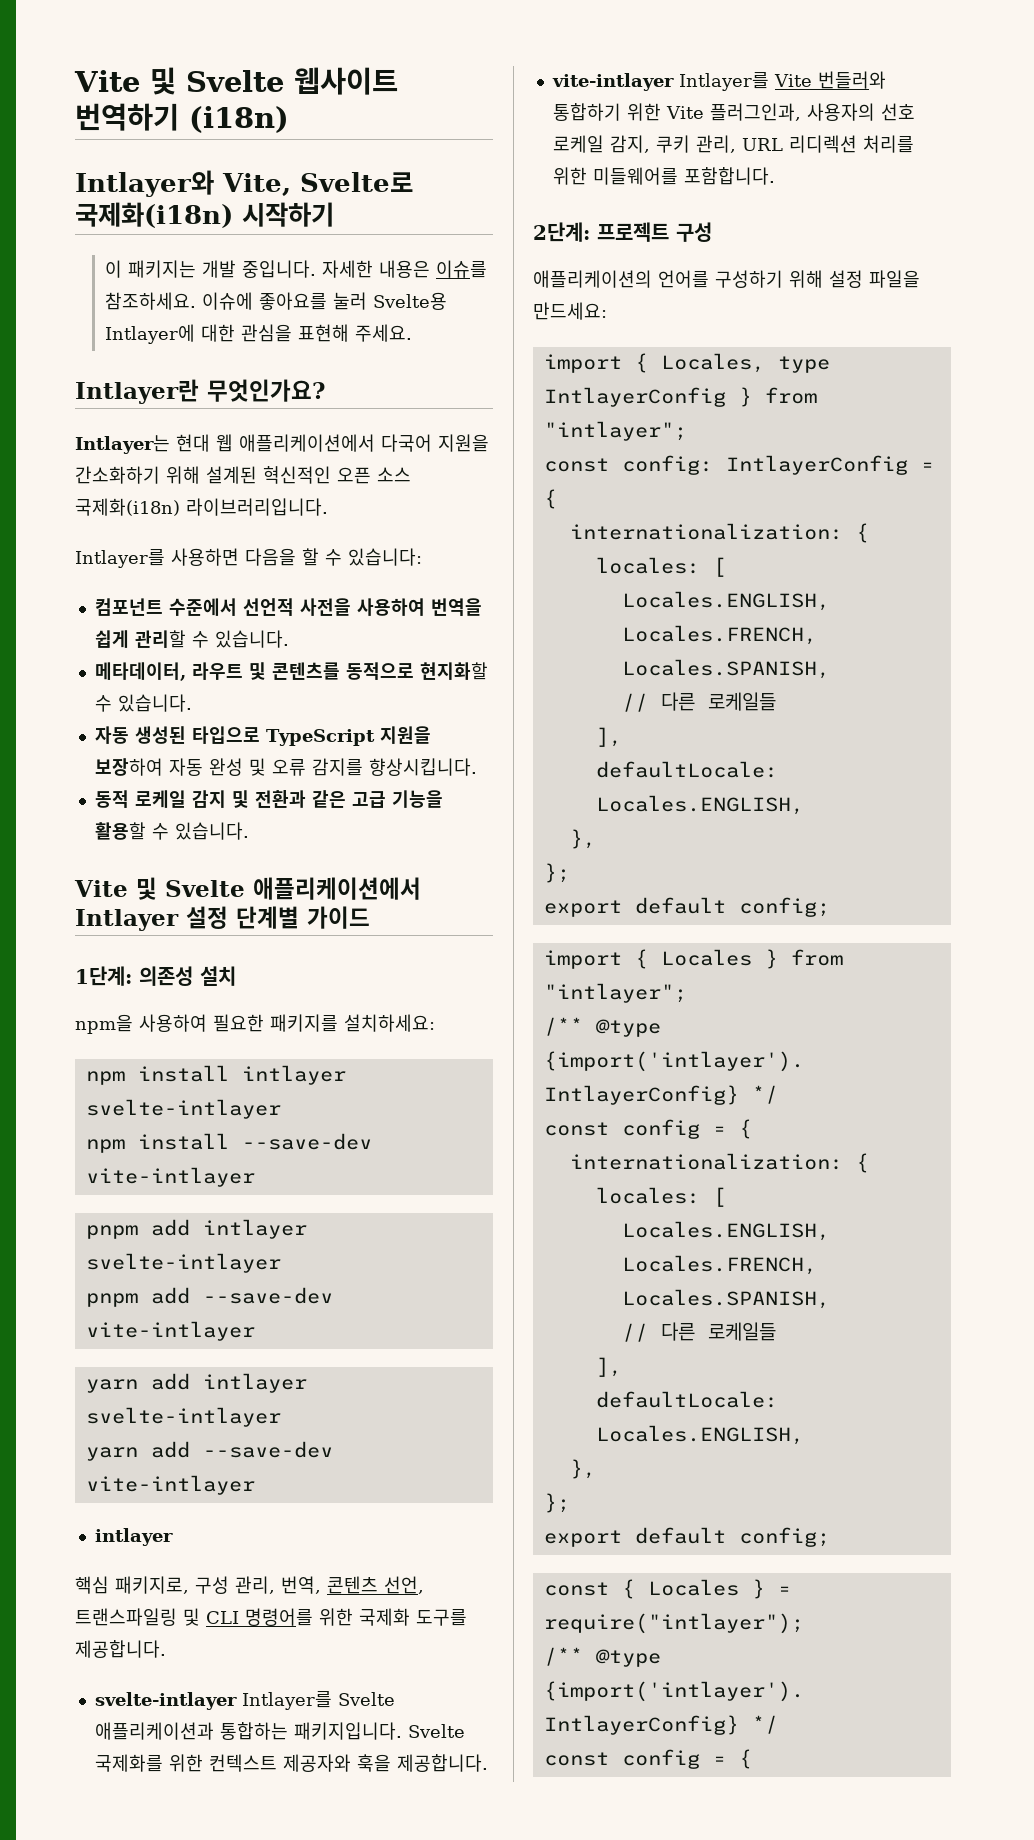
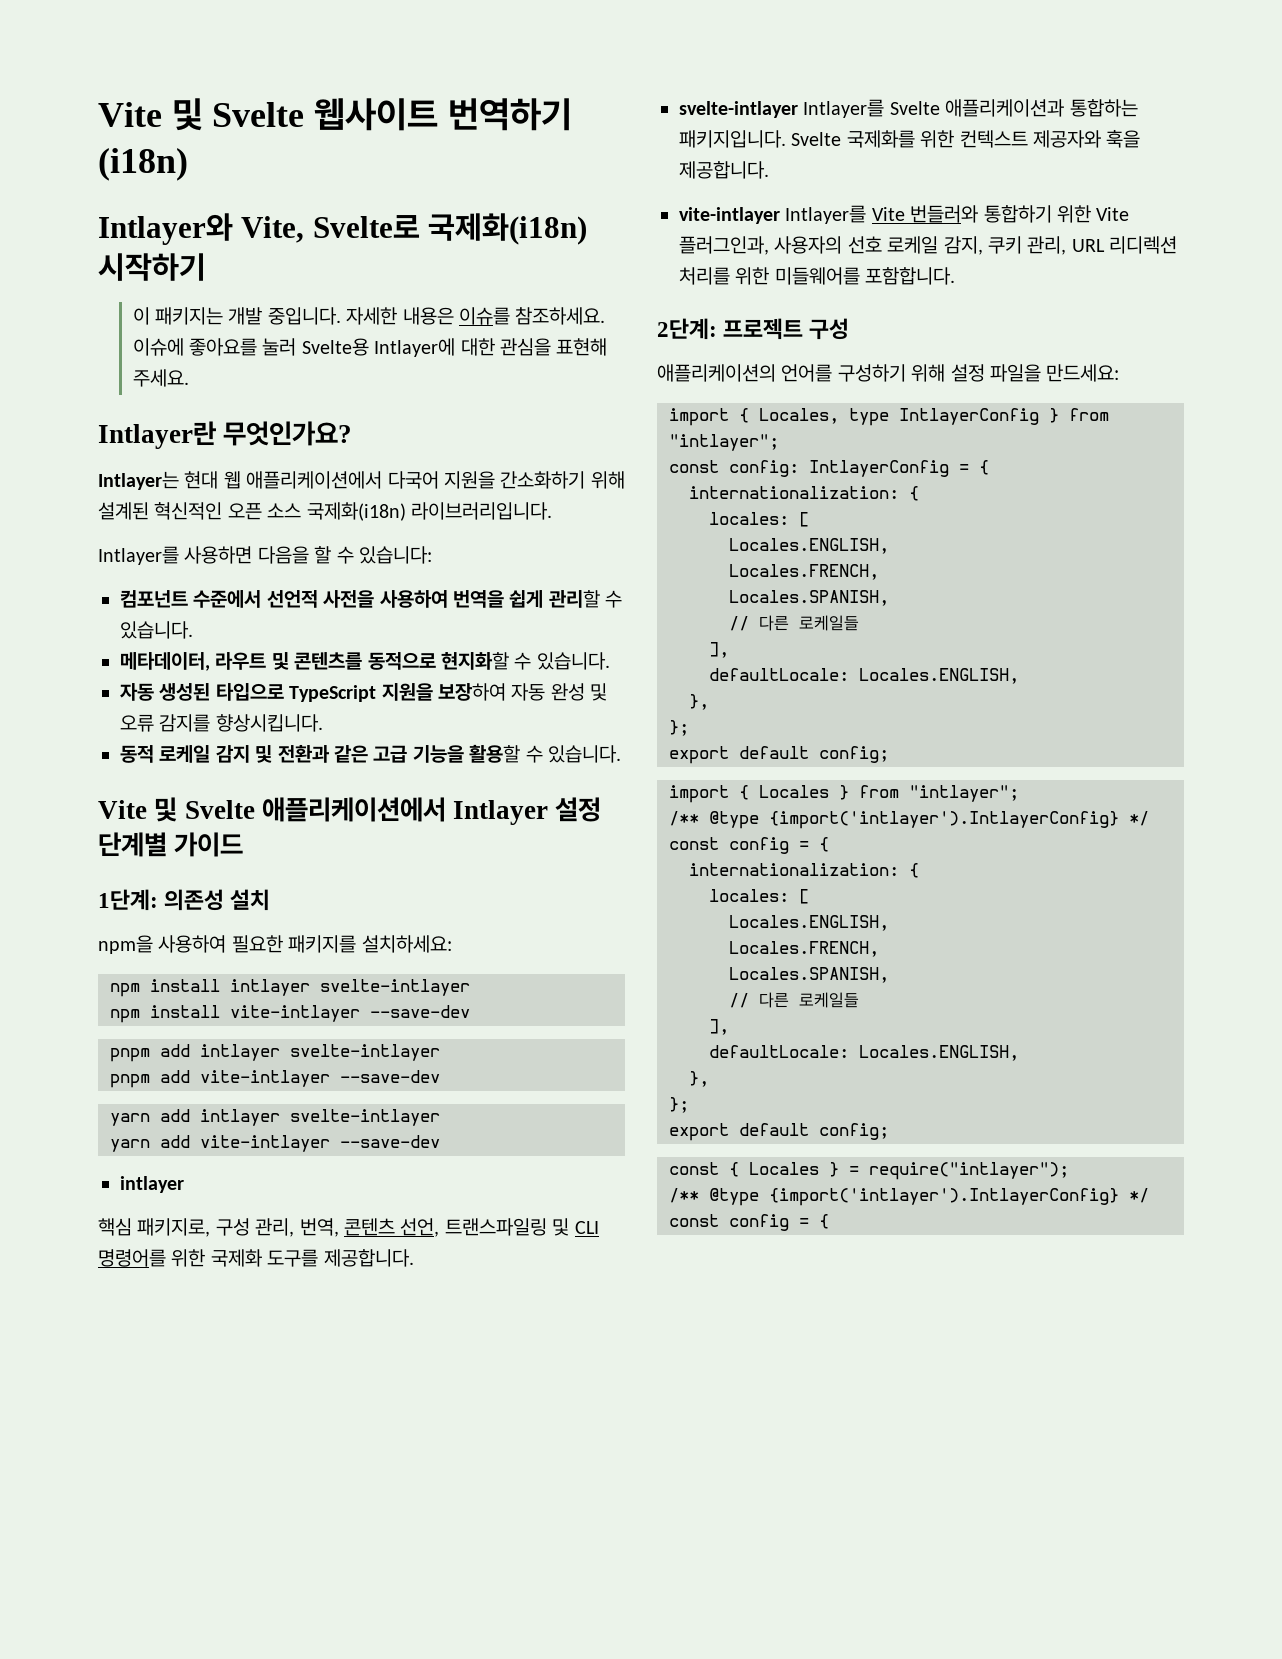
[241,1133,372,1150] [85,1167,255,1187] --save-dev vite-intlayer -> [230,1005,470,1022] vite-intlayer --save-dev
[202,1287,333,1304] [85,1321,255,1341] --save-dev vite-intlayer -> [200,1070,440,1087] vite-intlayer --save-dev
[202,1441,333,1458] [85,1475,255,1495] --save-dev vite-intlayer -> [200,1135,440,1152] vite-intlayer --save-dev

